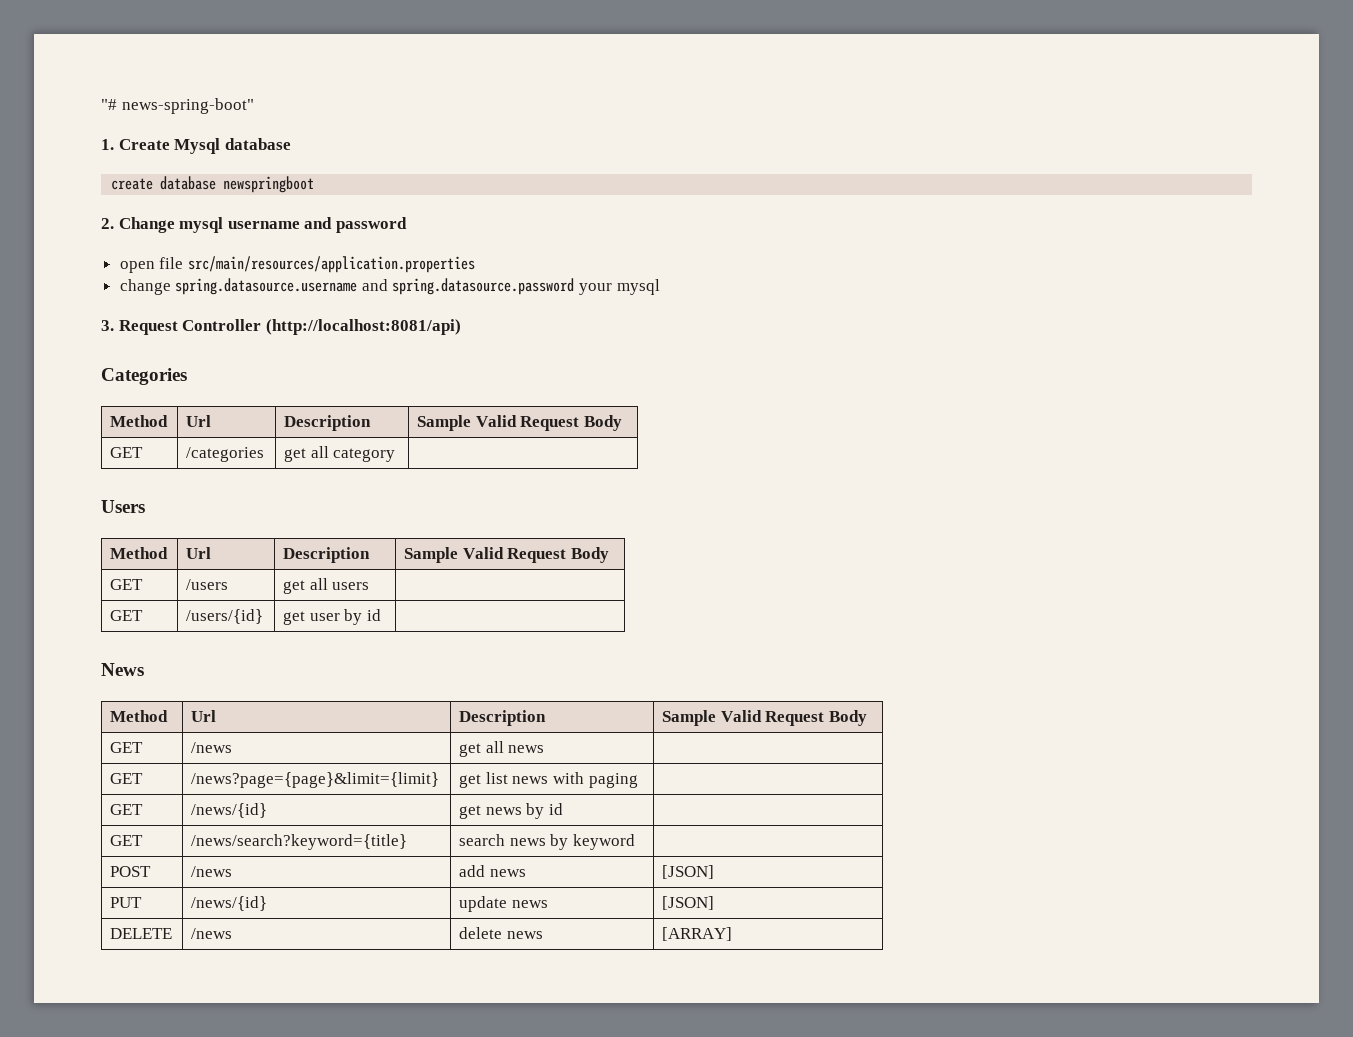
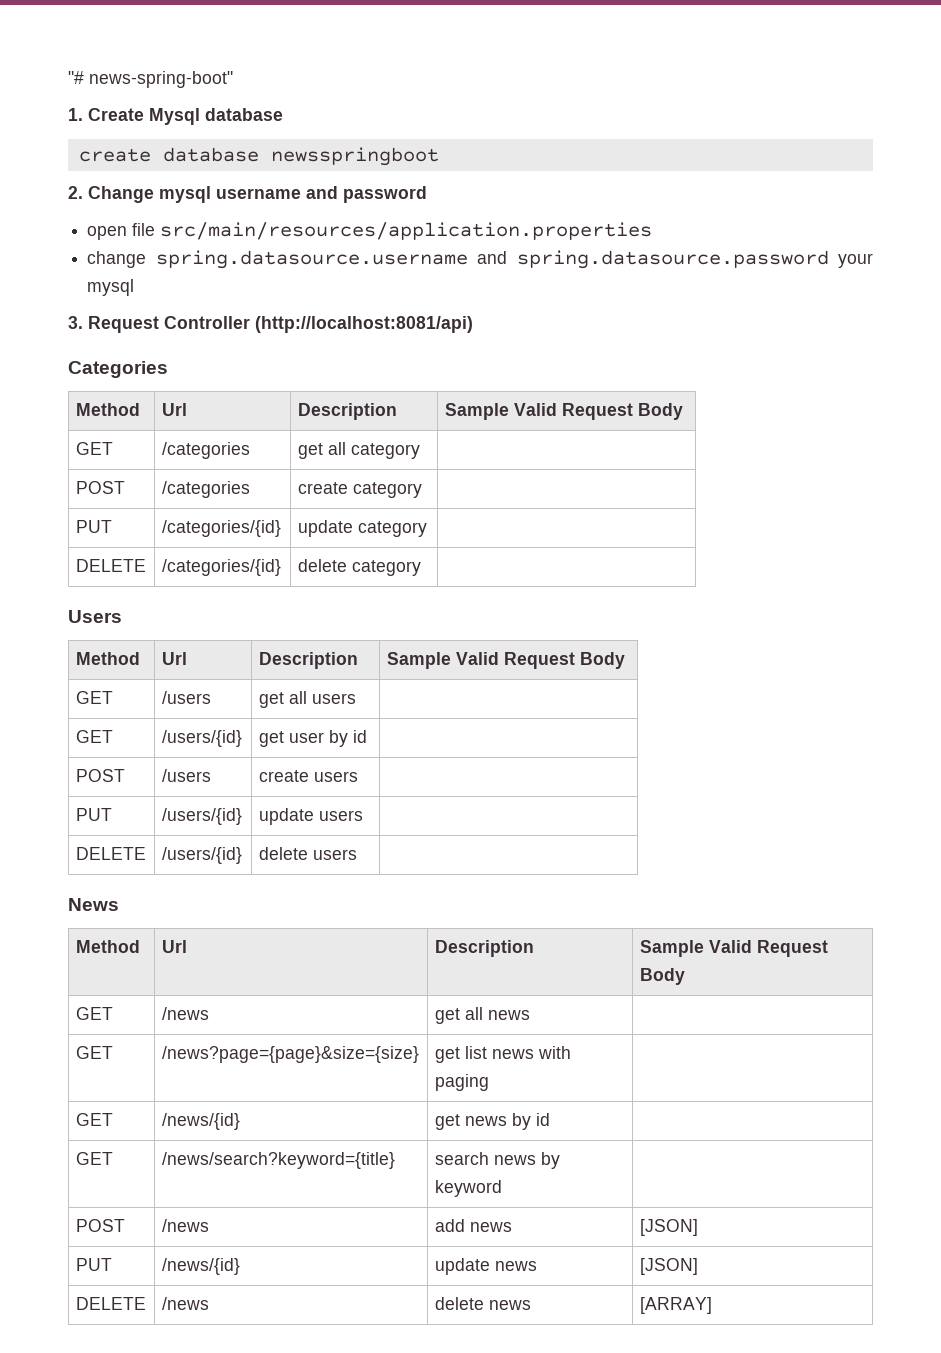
[223,176,315,193] newspringboot -> [270,147,439,166] newsspringboot
(396, 455) none -> [75,481,125,494] [161,481,250,498] [297,482,422,498] [75,520,112,533] [161,520,281,537] [297,520,427,537] [75,559,146,572] [161,559,281,576] [297,559,421,576] // POST | /categories | create category | // PUT | /categories/{id} | update category | // DELETE | /categories/{id} | delete category |
(382, 615) none -> [75,769,125,782] [161,769,211,782] [258,770,358,782] [75,808,112,821] [161,808,242,825] [258,808,363,825] [75,847,146,860] [161,847,242,864] [258,847,357,860] // POST | /users | create users | // PUT | /users/{id} | update users | // DELETE | /users/{id} | delete users |
[191,772,440,788] /news?page={page}&limit={limit} -> [161,1046,419,1063] /news?page={page}&size={size}

